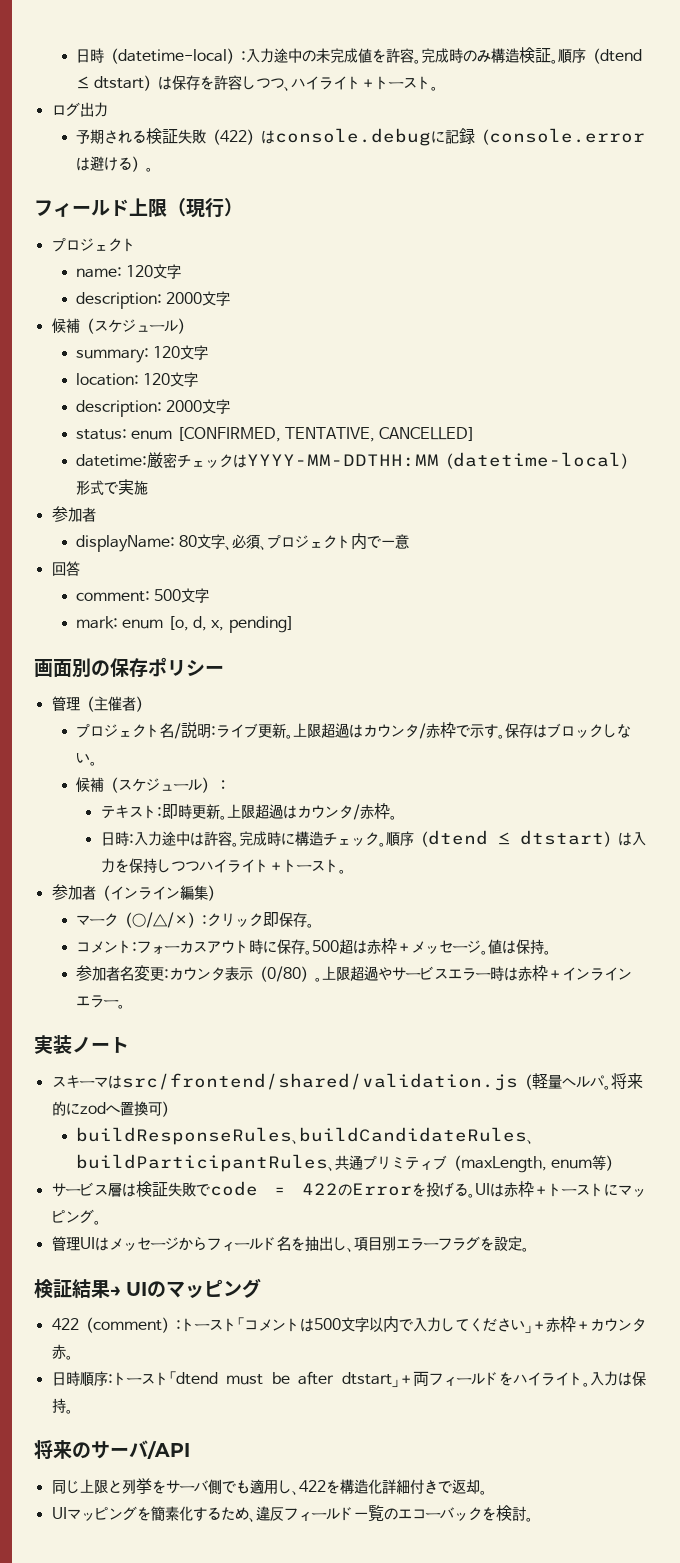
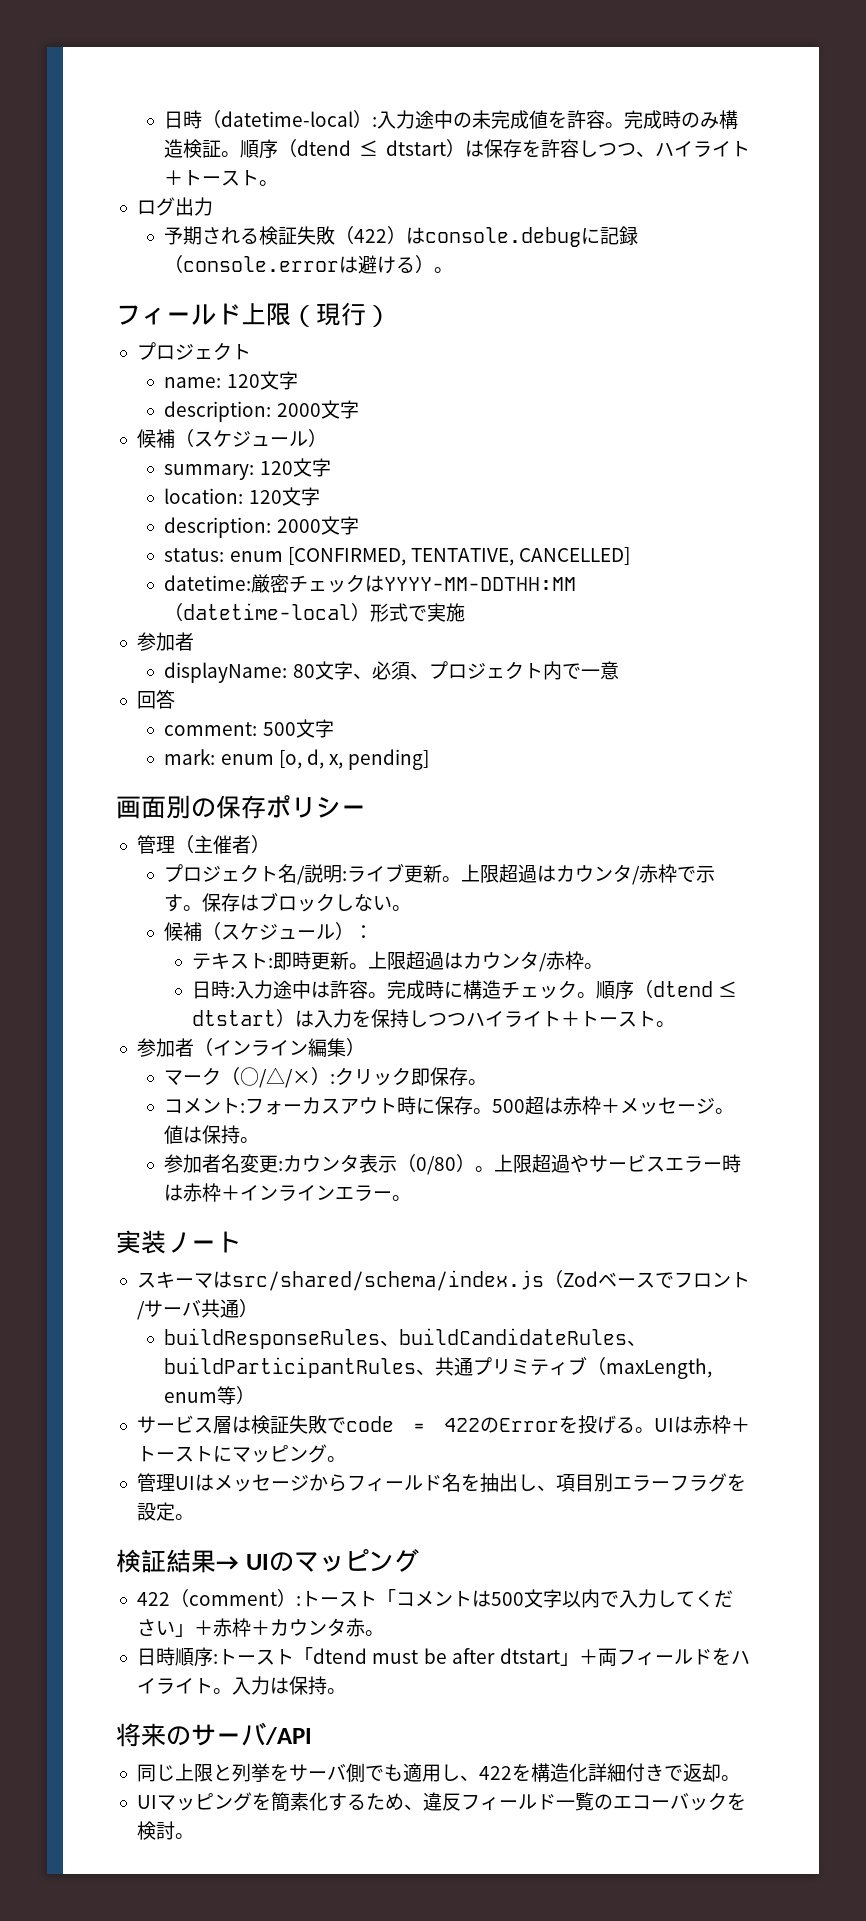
[121,1073,643,1091] [51,1101,162,1116] src/frontend/shared/validation.js（軽量ヘルパ。将来的にzodへ置換可 -> [231,1270,750,1291] [136,1299,239,1320] src/shared/schema/index.js（Zodベースでフロント/サーバ共通

